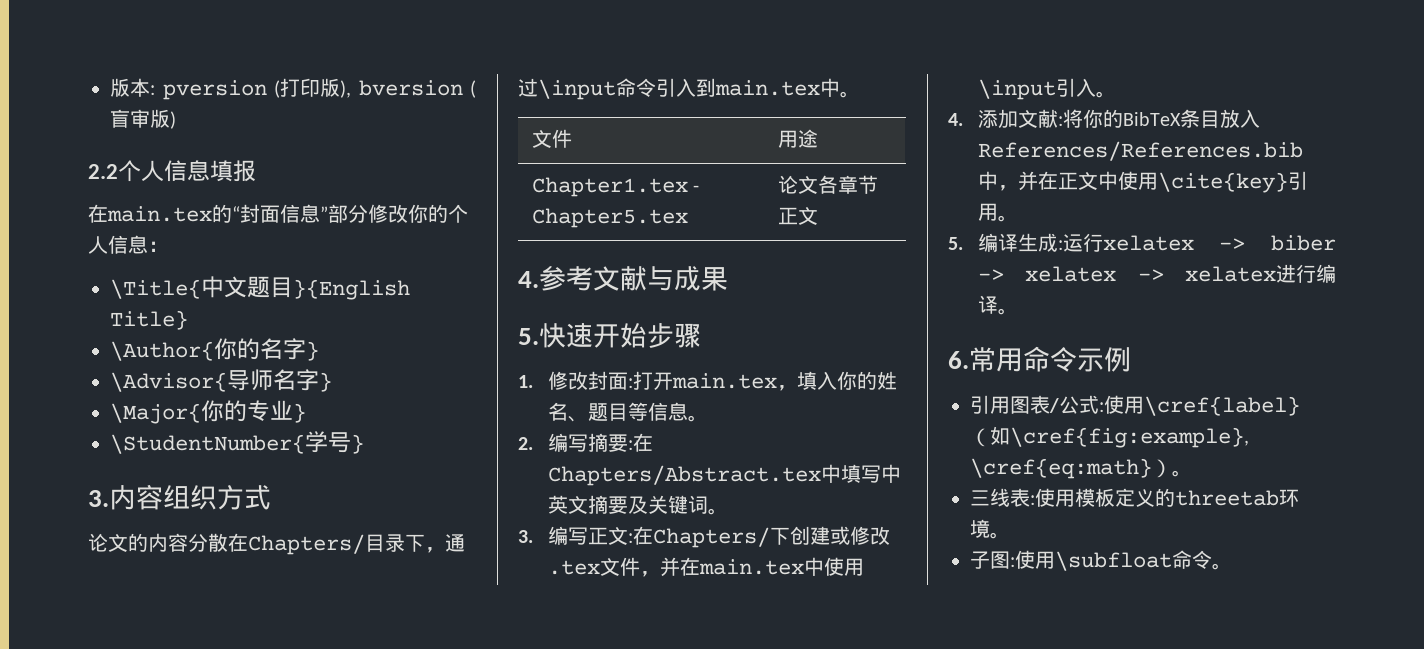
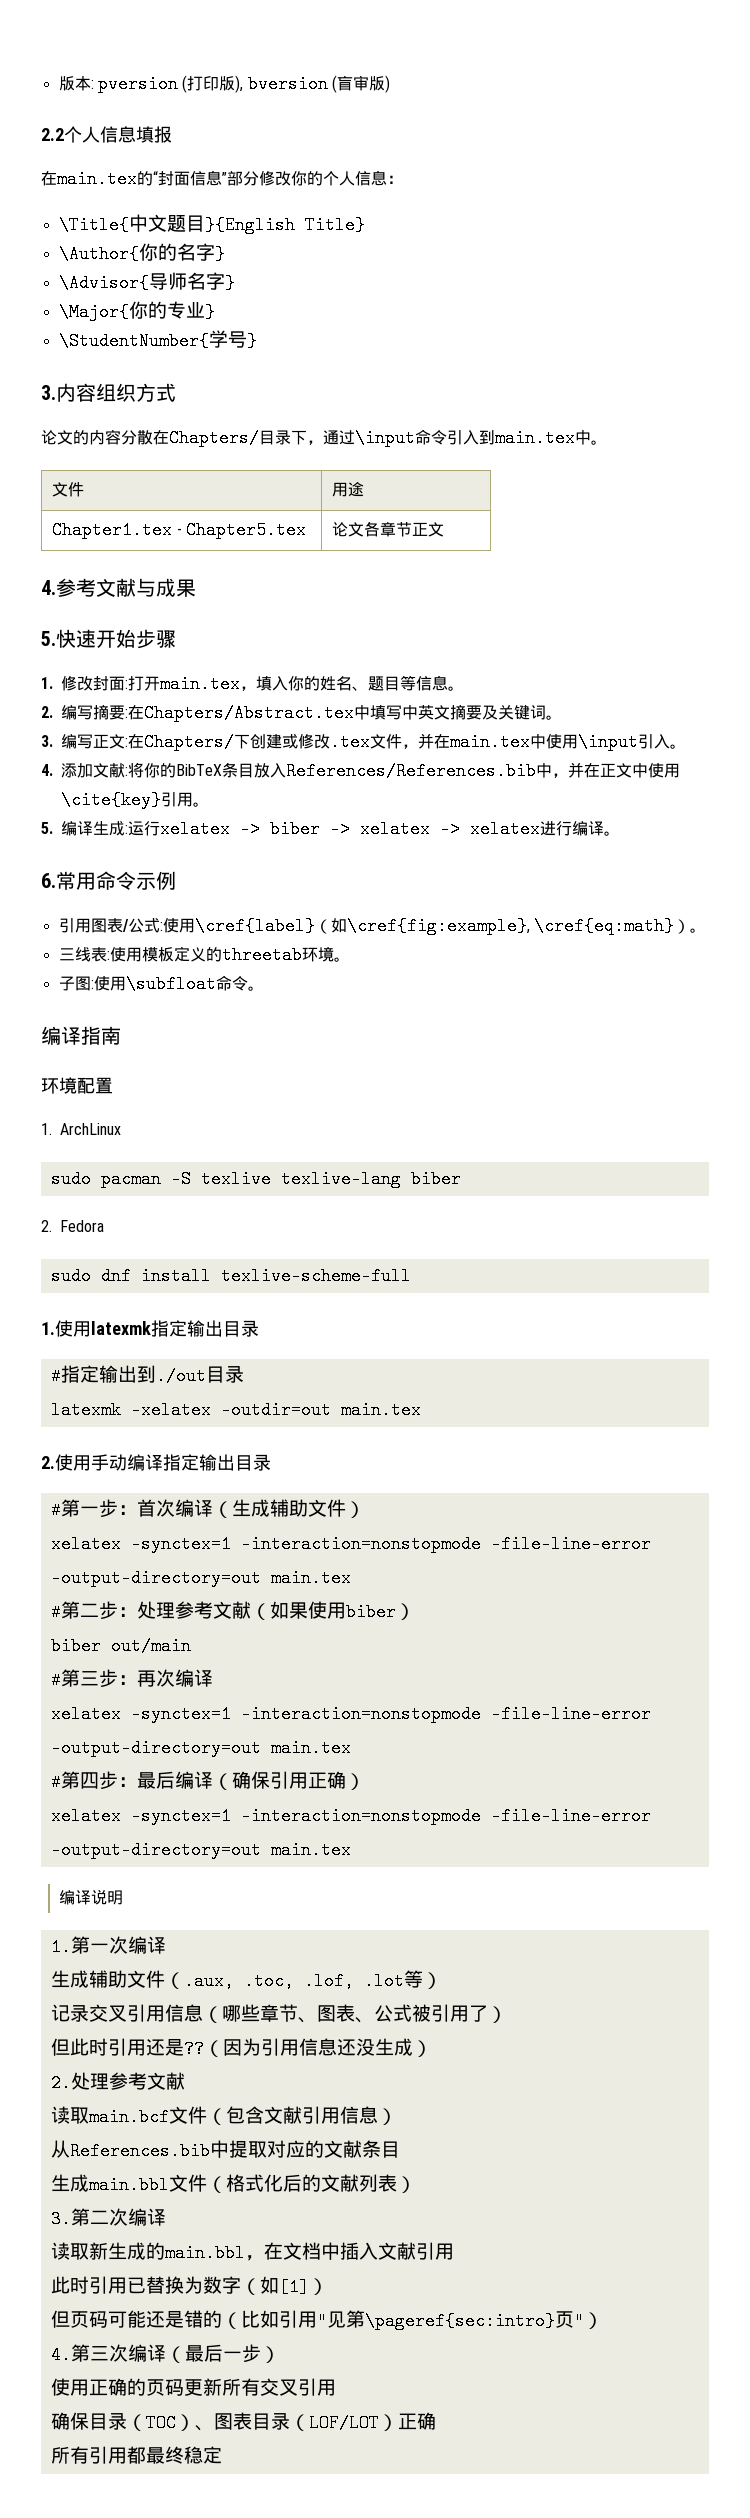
(1232, 566) none -> [41,1026,121,1045] [41,1077,113,1094] [41,1123,121,1135] [50,1170,461,1188] [41,1220,104,1232] [50,1267,411,1285] [41,1320,259,1337] [50,1365,244,1385] [50,1401,421,1419] [41,1454,271,1471] [50,1499,365,1519] [50,1535,651,1553] [50,1569,351,1587] [50,1601,415,1621] [50,1637,191,1655] [50,1669,213,1689] [50,1705,651,1723] [50,1739,351,1757] [50,1771,365,1791] [50,1807,651,1825] [50,1841,351,1859] [59,1889,124,1905] [50,1936,166,1956] [50,1970,442,1990] [50,2004,507,2023] [50,2038,432,2058] [50,2072,185,2092] [50,2106,397,2126] [50,2140,400,2160] [50,2174,416,2194] [50,2208,166,2228] [50,2242,454,2262] [50,2276,328,2296] [50,2310,603,2330] [50,2344,280,2364] [50,2378,336,2396] [50,2412,436,2432] [50,2446,222,2464] // 编译指南 // 环境配置 // 1. ArchLinux // sudo pacman -S texlive texlive-lang biber // 2. Fedora // sudo dnf install texlive-scheme-full // 1.使用latexmk指定输出目录 // #指定输出到./out目录 // latexmk -xelatex -outdir=out main.tex // 2.使用手动编译指定输出目录 // #第一步：首次编译（生成辅助文件） // xelatex -synctex=1 -interaction=nonstopmode -file-line-error -output-directory=out main.tex // #第二步：处理参考文献（如果使用biber） // biber out/main // #第三步：再次编译 // xelatex -synctex=1 -interaction=nonstopmode -file-line-error -output-directory=out main.tex // #第四步：最后编译（确保引用正确） // xelatex -synctex=1 -interaction=nonstopmode -file-line-error -output-directory=out main.tex // 编译说明 // 1.第一次编译 // 生成辅助文件（.aux, .toc, .lof, .lot等） // 记录交叉引用信息（哪些章节、图表、公式被引用了） // 但此时引用还是??（因为引用信息还没生成） // 2.处理参考文献 // 读取main.bcf文件（包含文献引用信息） // 从References.bib中提取对应的文献条目 // 生成main.bbl文件（格式化后的文献列表） // 3.第二次编译 // 读取新生成的main.bbl，在文档中插入文献引用 // 此时引用已替换为数字（如[1]） // 但页码可能还是错的（比如引用"见第\pageref{sec:intro}页"） // 4.第三次编译（最后一步） // 使用正确的页码更新所有交叉引用 // 确保目录（TOC）、图表目录（LOF/LOT）正确 // 所有引用都最终稳定

